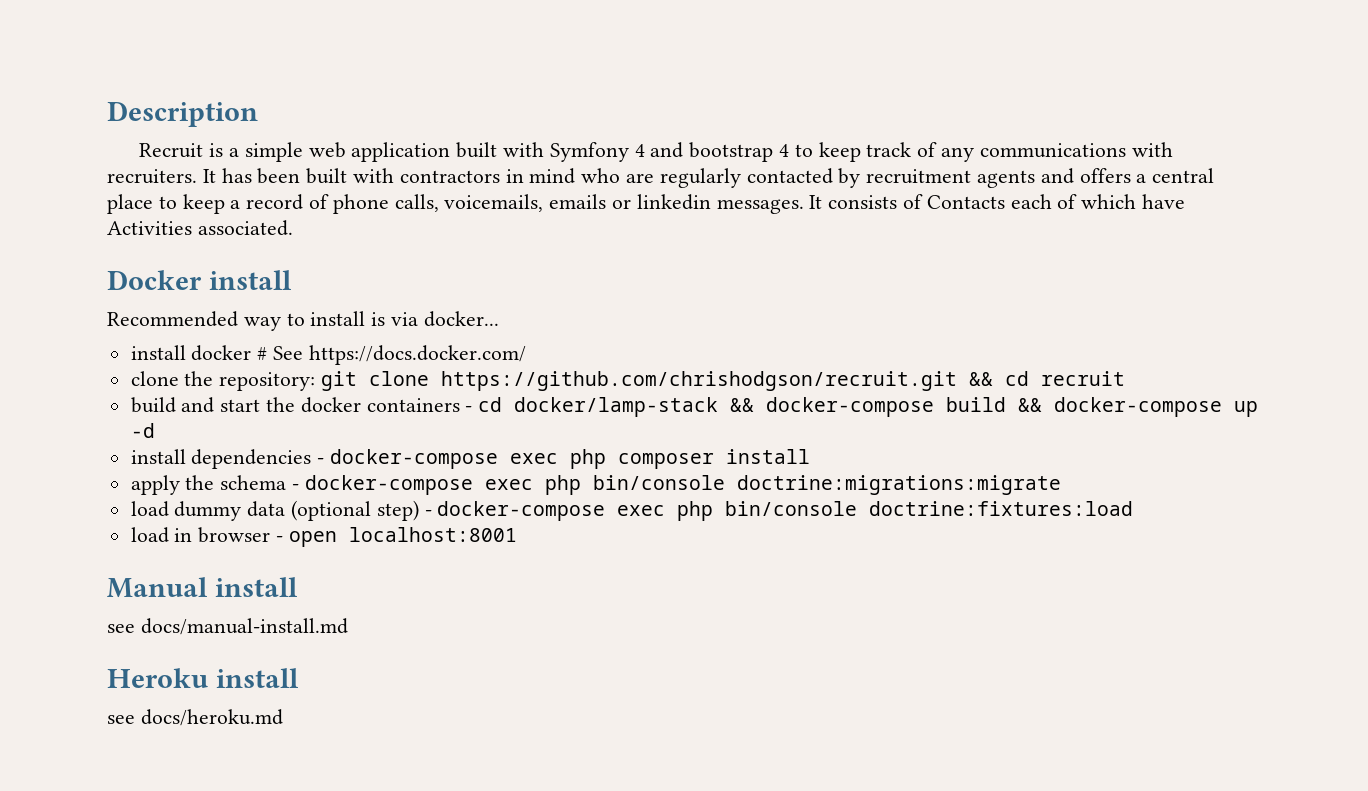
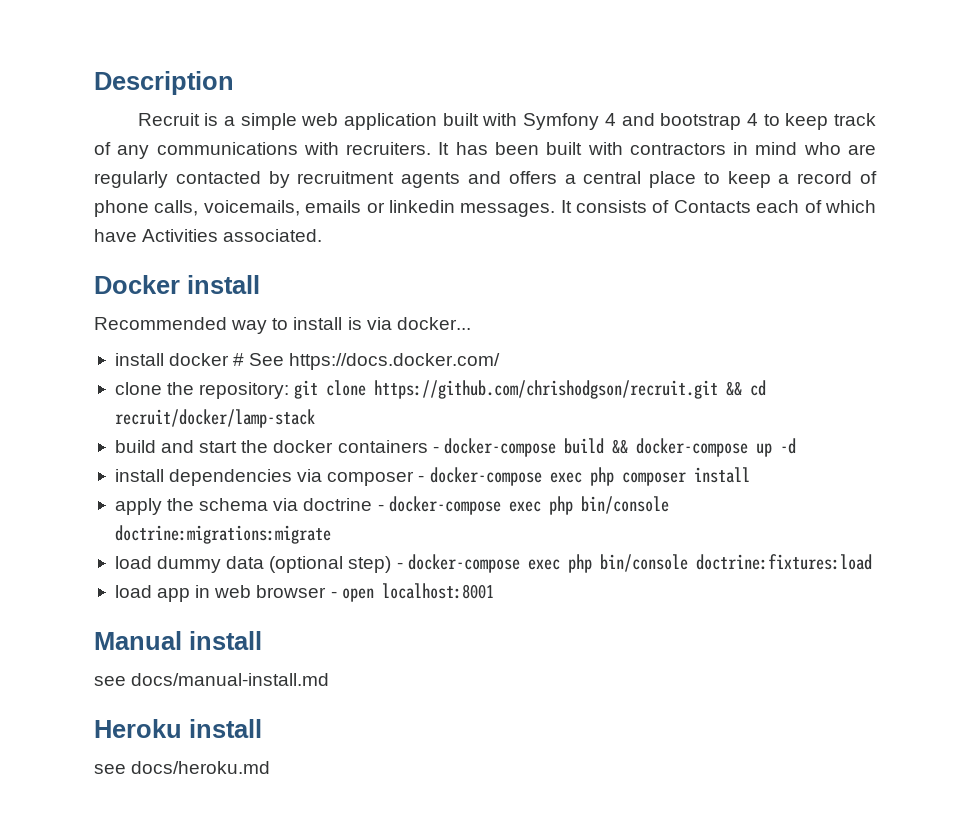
[1041,371,1126,386] recruit -> [114,409,315,428] recruit/docker/lamp-stack
[478,397,755,417] cd docker/lamp-stack && -> (439, 449) none
(312, 459) none -> [297,469,415,486] via composer
(287, 482) none -> [273,498,373,511] via doctrine
[174,528,193,542] in -> [157,585,252,602] app in web

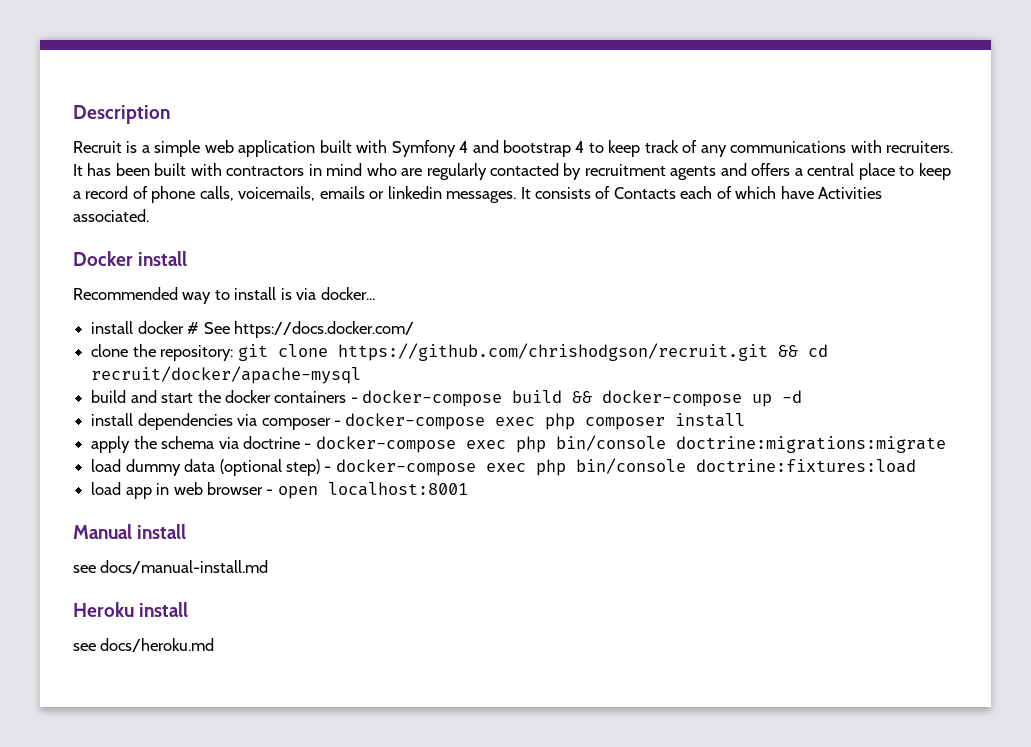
[114,409,315,428] recruit/docker/lamp-stack -> [91,366,362,384] recruit/docker/apache-mysql

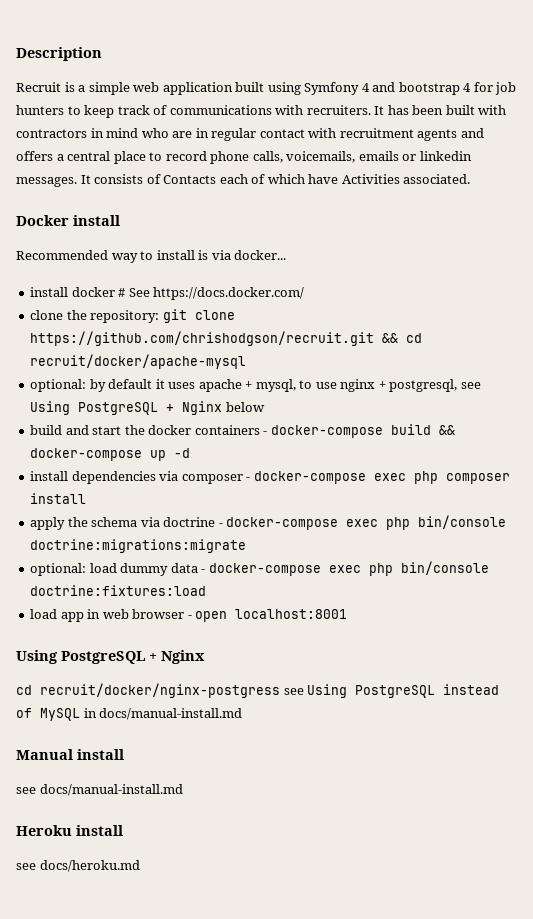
[356,140,388,153] with -> [267,82,301,95] using
(585, 147) none -> [473,82,517,95] [16,105,64,115] for job hunters
[700,145,727,157] any -> (168, 110) none
[426,163,582,180] regularly contacted by -> [195,128,337,141] in regular contact with
[918,163,951,180] [73,186,148,199] keep a record of -> [165,151,207,161] record
(362, 375) none -> [30,379,481,392] [30,401,265,415] // optional: by default it uses apache + mysql, to use nginx + postgresql, see Using PostgreSQL + Nginx below
(946, 444) none -> [30,563,87,576] optional:
[219,459,320,476] (optional step) -> (198, 568) none
(468, 489) none -> [16,650,205,664] [16,683,500,698] [16,708,243,721] // Using PostgreSQL + Nginx // cd recruit/docker/nginx-postgress see Using PostgreSQL instead of MySQL in docs/manual-install.md

